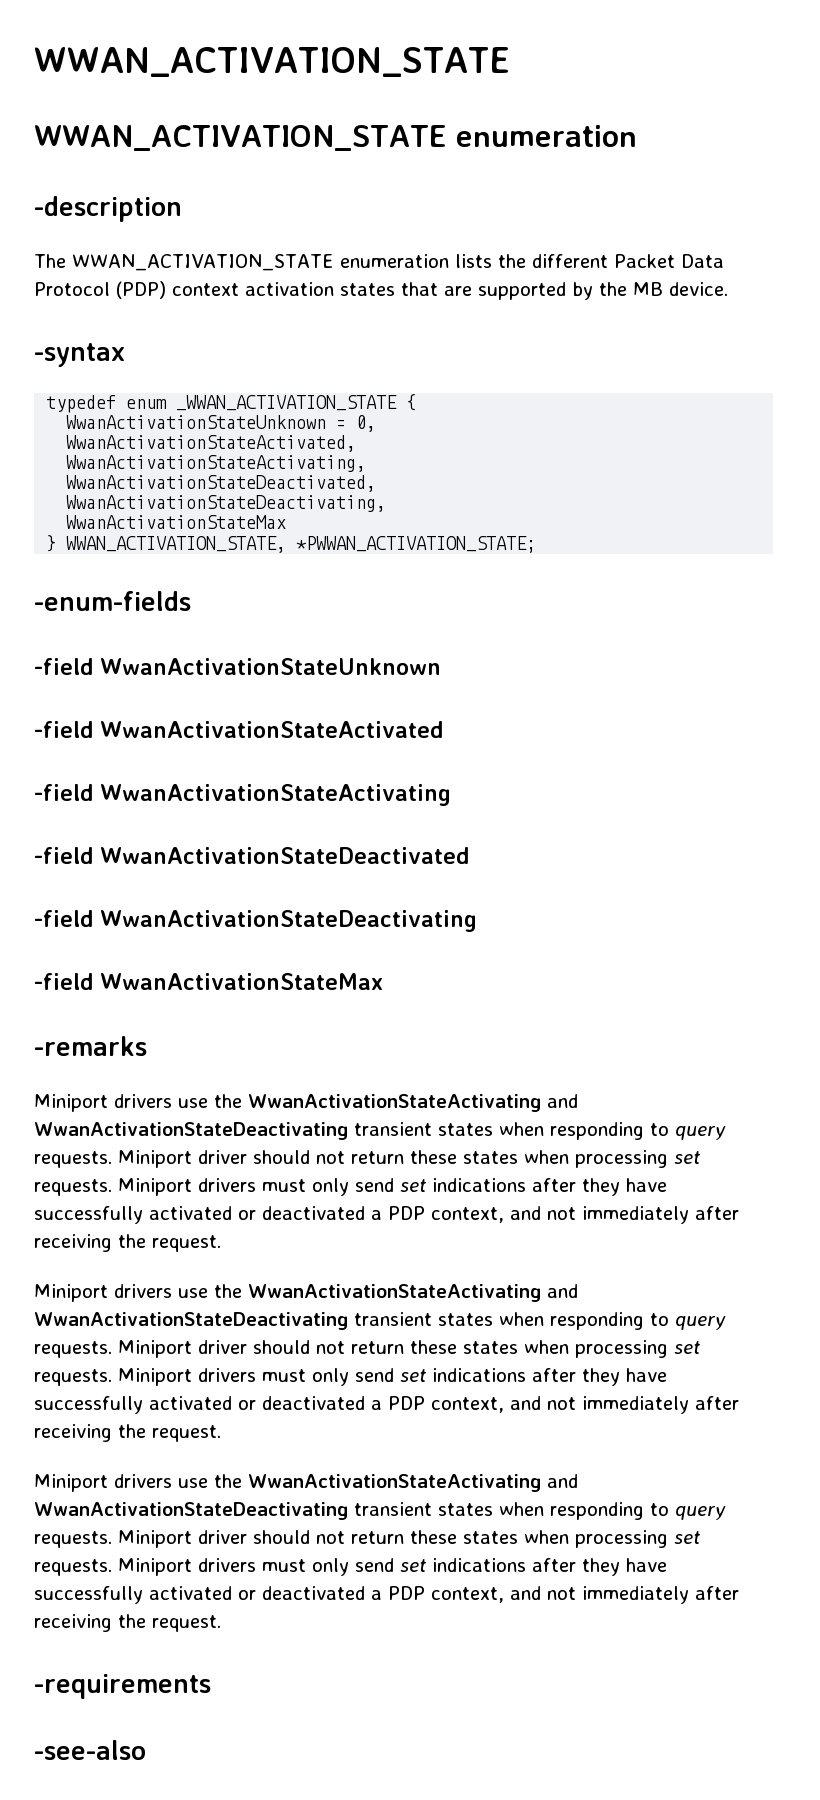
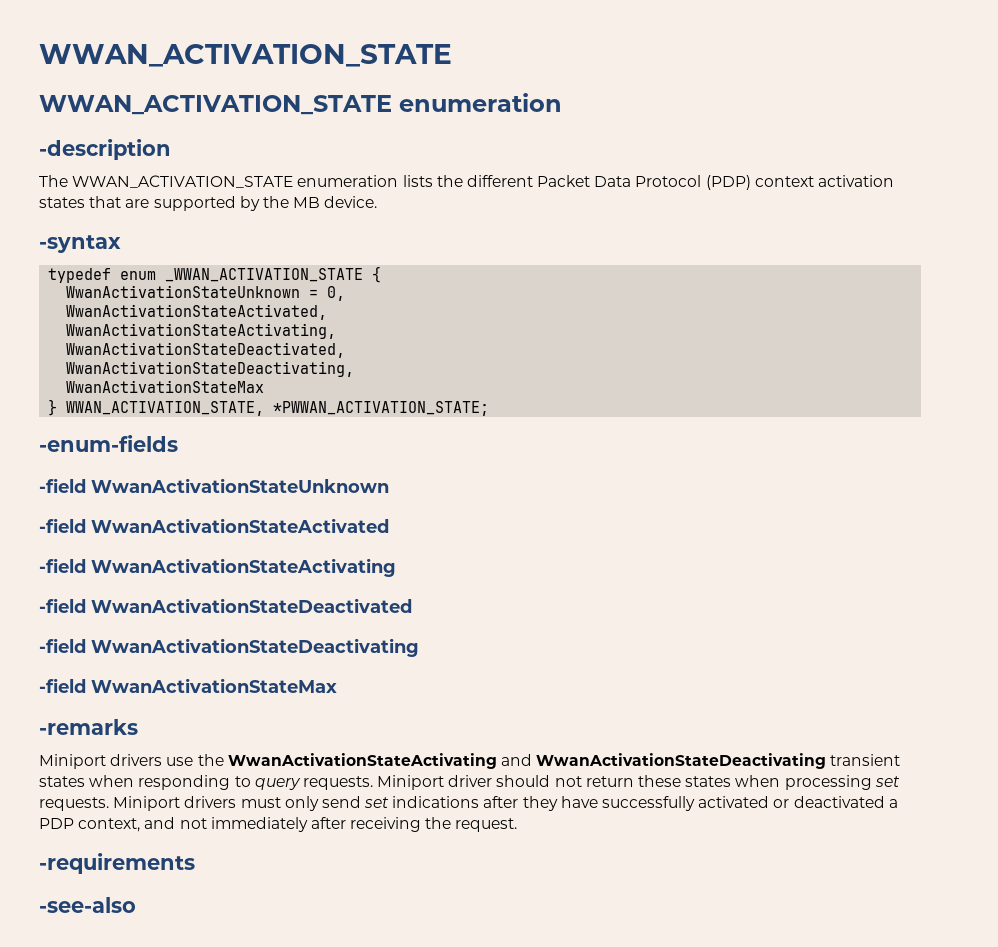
[34,1284,578,1302] [34,1312,726,1330] [34,1340,701,1358] [34,1368,667,1386] [34,1396,739,1414] [34,1424,221,1442] [34,1474,578,1492] [34,1502,726,1520] [34,1530,701,1548] [34,1558,667,1576] [34,1586,739,1604] [34,1614,221,1632] // Miniport drivers use the WwanActivationStateActivating and WwanActivationStateDeactivating transient states when responding to query requests. Miniport driver should not return these states when processing set requests. Miniport drivers must only send set indications after they have successfully activated or deactivated a PDP context, and not immediately after receiving the request. // Miniport drivers use the WwanActivationStateActivating and WwanActivationStateDeactivating transient states when responding to query requests. Miniport driver should not return these states when processing set requests. Miniport drivers must only send set indications after they have successfully activated or deactivated a PDP context, and not immediately after receiving the request. -> (518, 825) none

